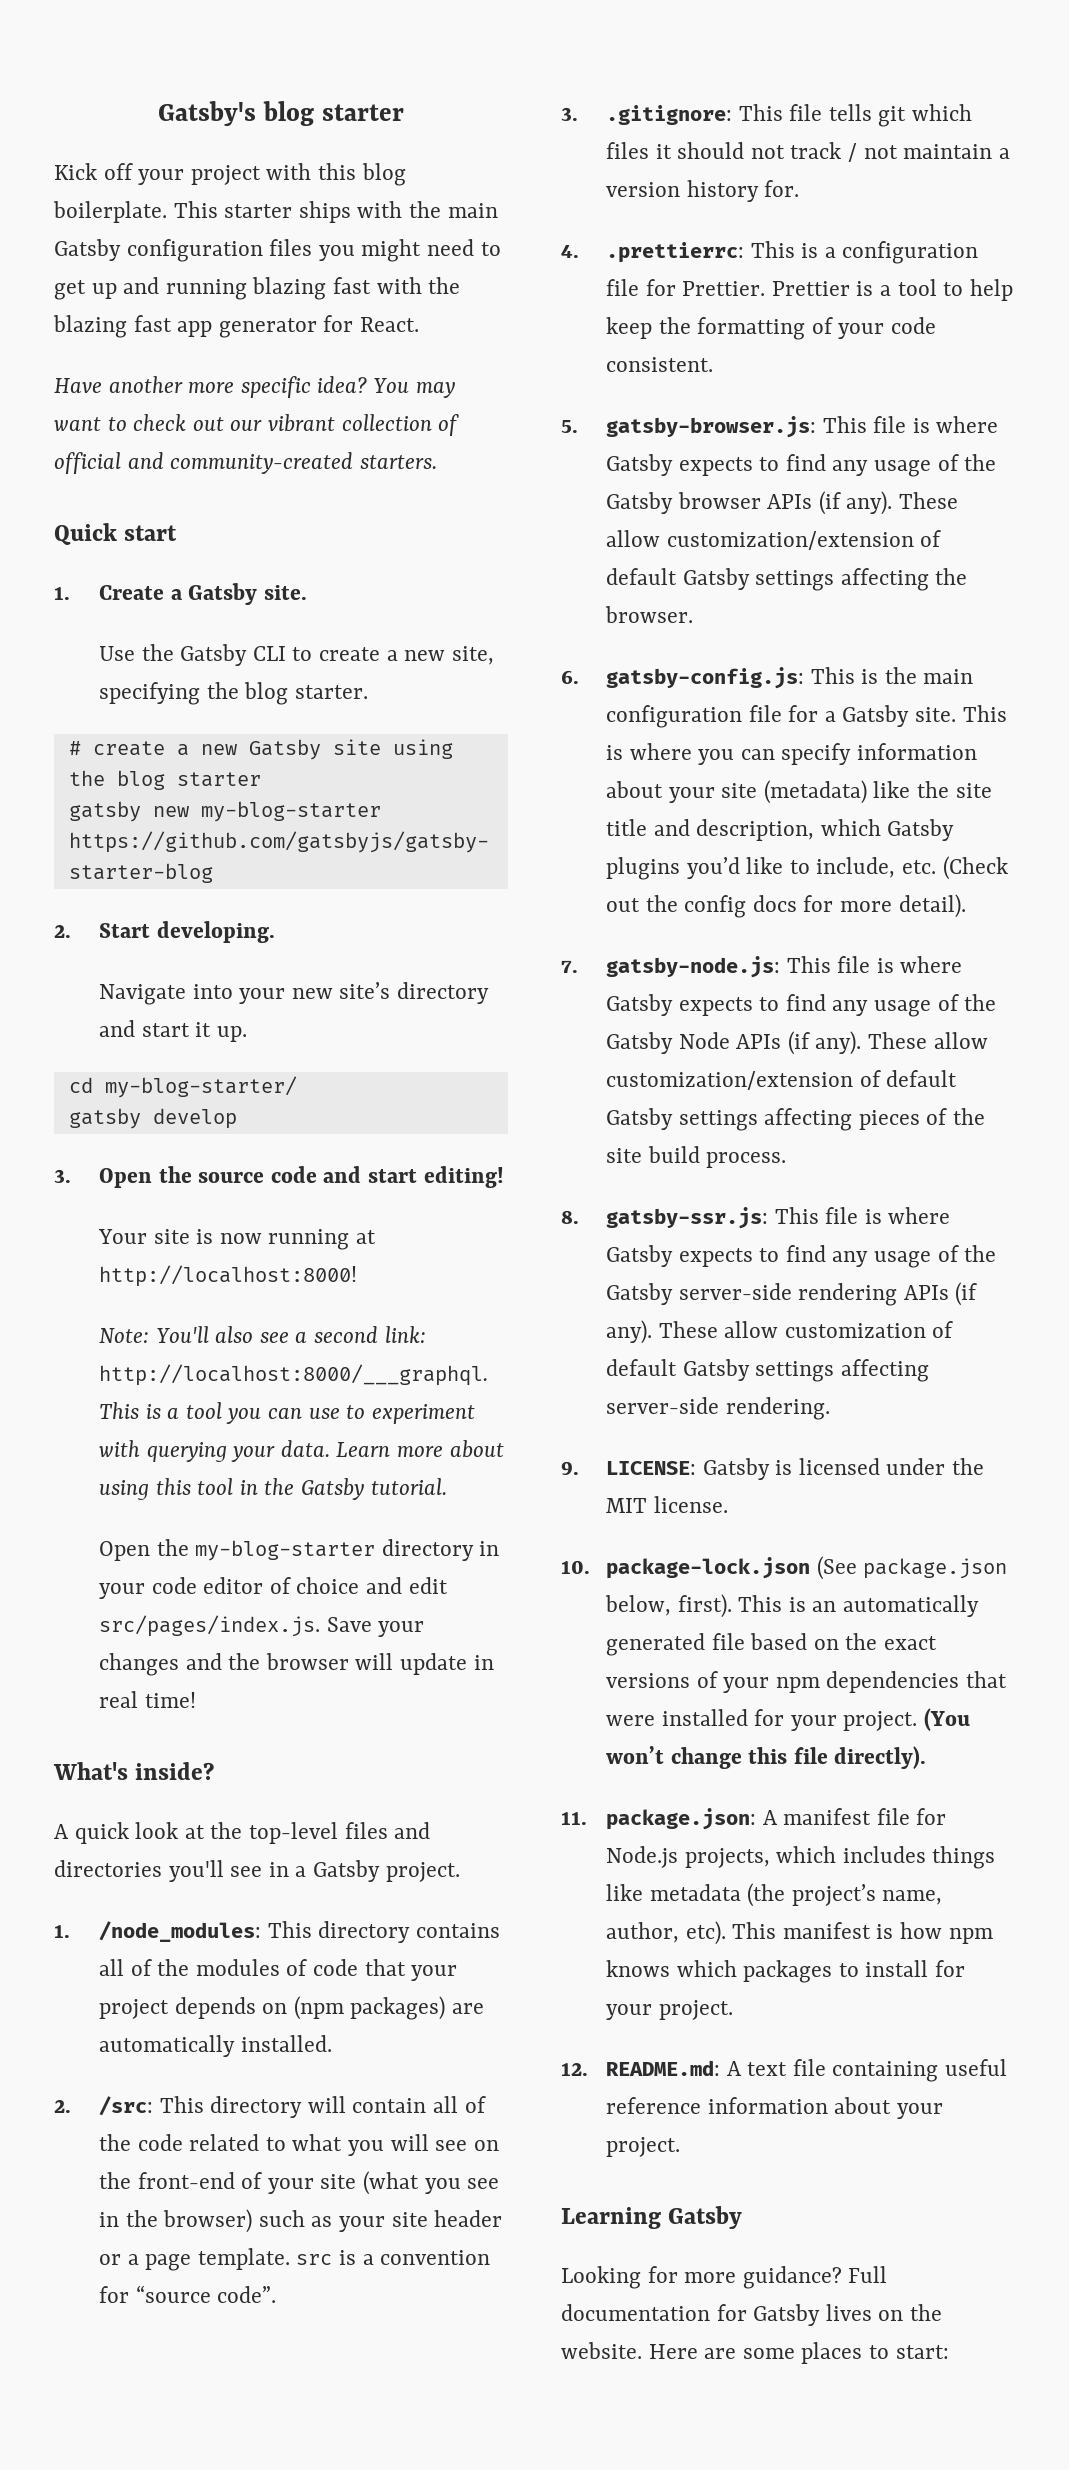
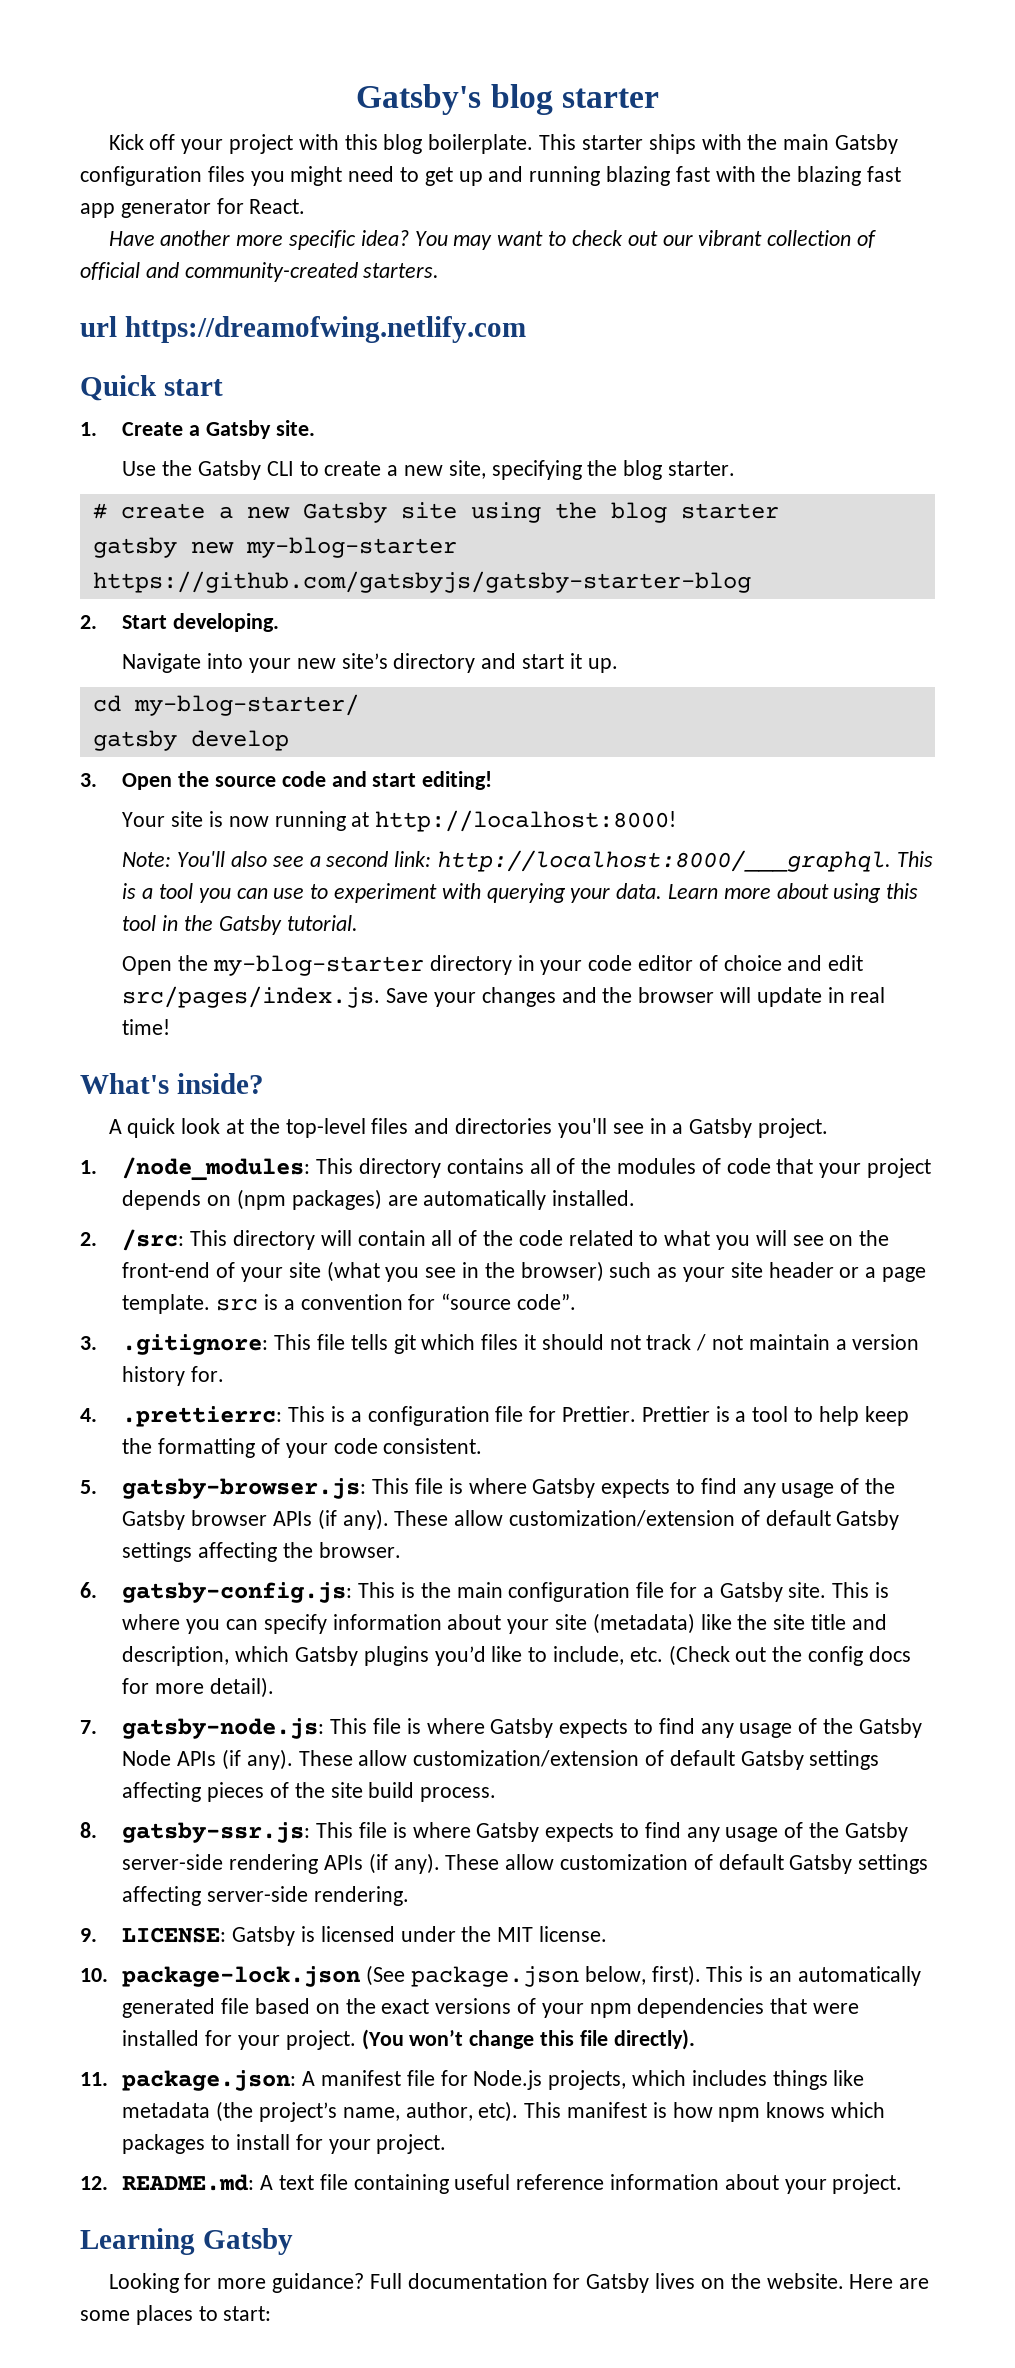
(437, 462) none -> [80,316,526,343] // url https://dreamofwing.netlify.com

